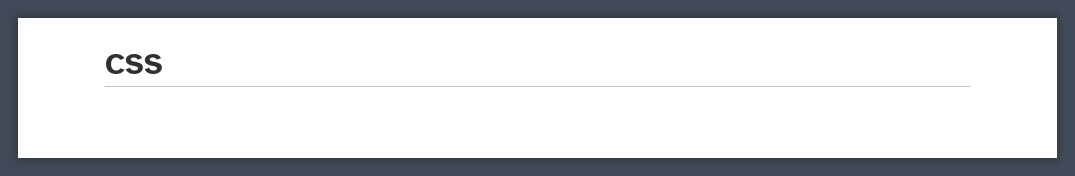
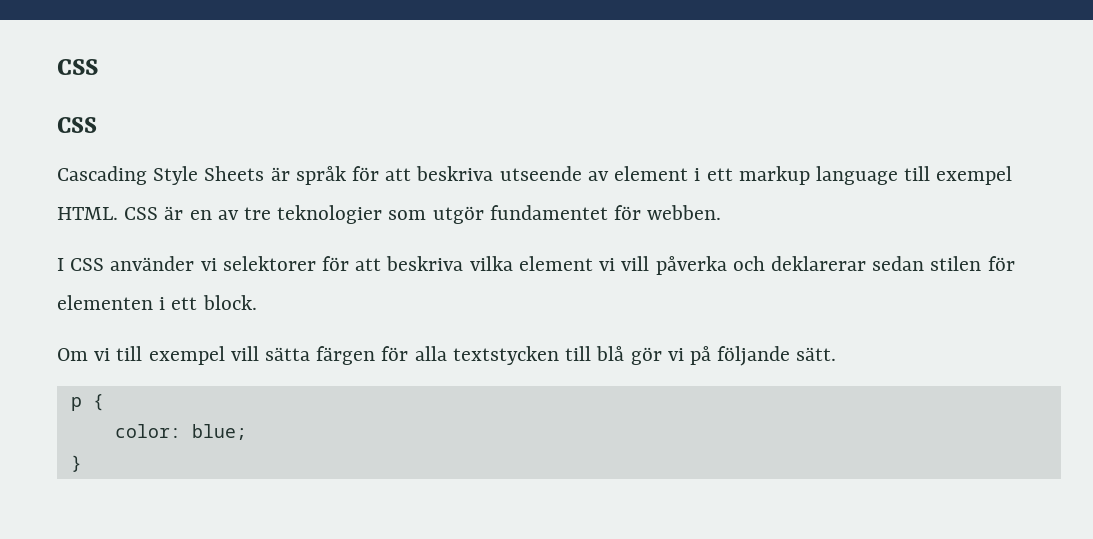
[105,54,163,74] CSS -> [57,59,98,75] [57,117,97,133] [57,166,1013,185] [57,205,722,224] [57,256,1015,275] [57,295,257,310] [57,346,837,366] [70,394,104,411] [114,424,247,440] [70,455,82,472] CSS // CSS // Cascading Style Sheets är språk för att beskriva utseende av element i ett markup language till exempel HTML. CSS är en av tre teknologier som utgör fundamentet för webben. // I CSS använder vi selektorer för att beskriva vilka element vi vill påverka och deklarerar sedan stilen för elementen i ett block. // Om vi till exempel vill sätta färgen för alla textstycken till blå gör vi på följande sätt. // p { // color: blue; // }

